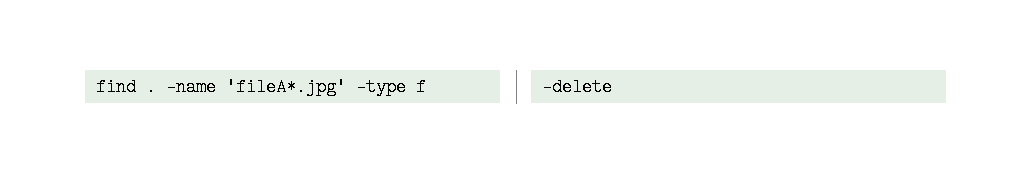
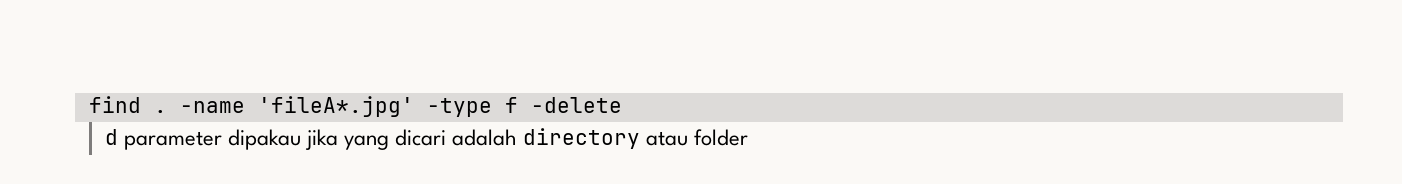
(613, 87) none -> [104,128,749,150] // d parameter dipakau jika yang dicari adalah directory atau folder

